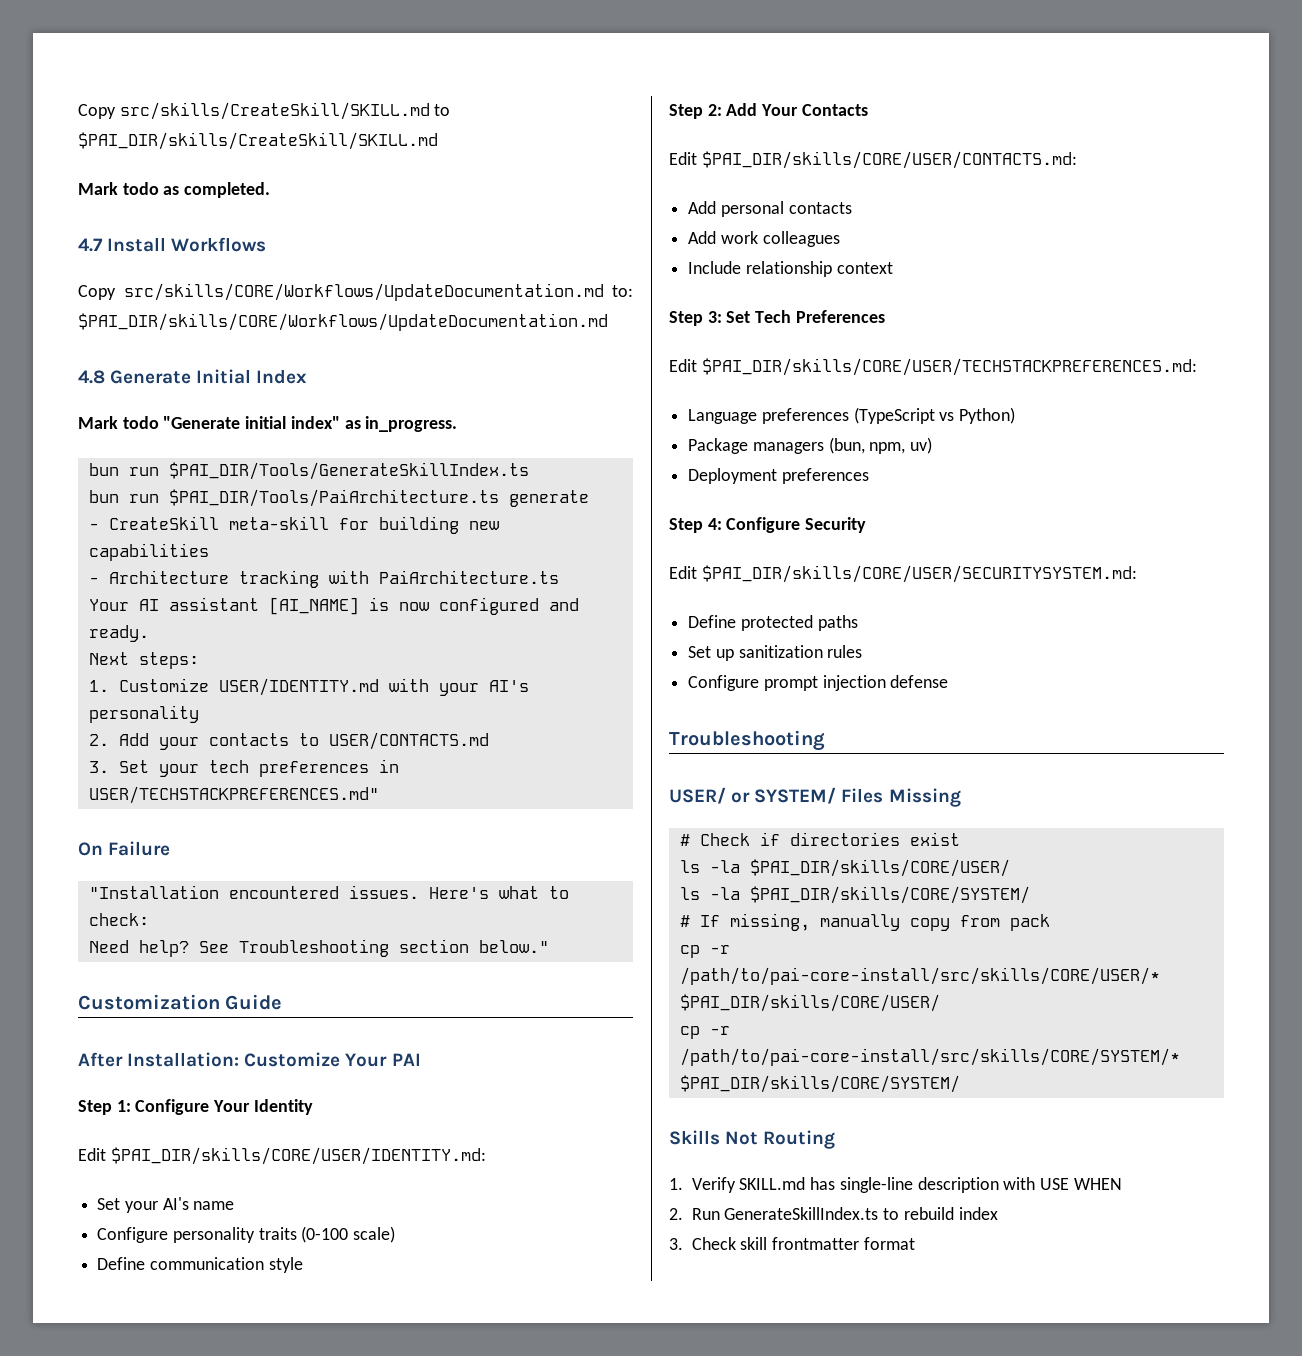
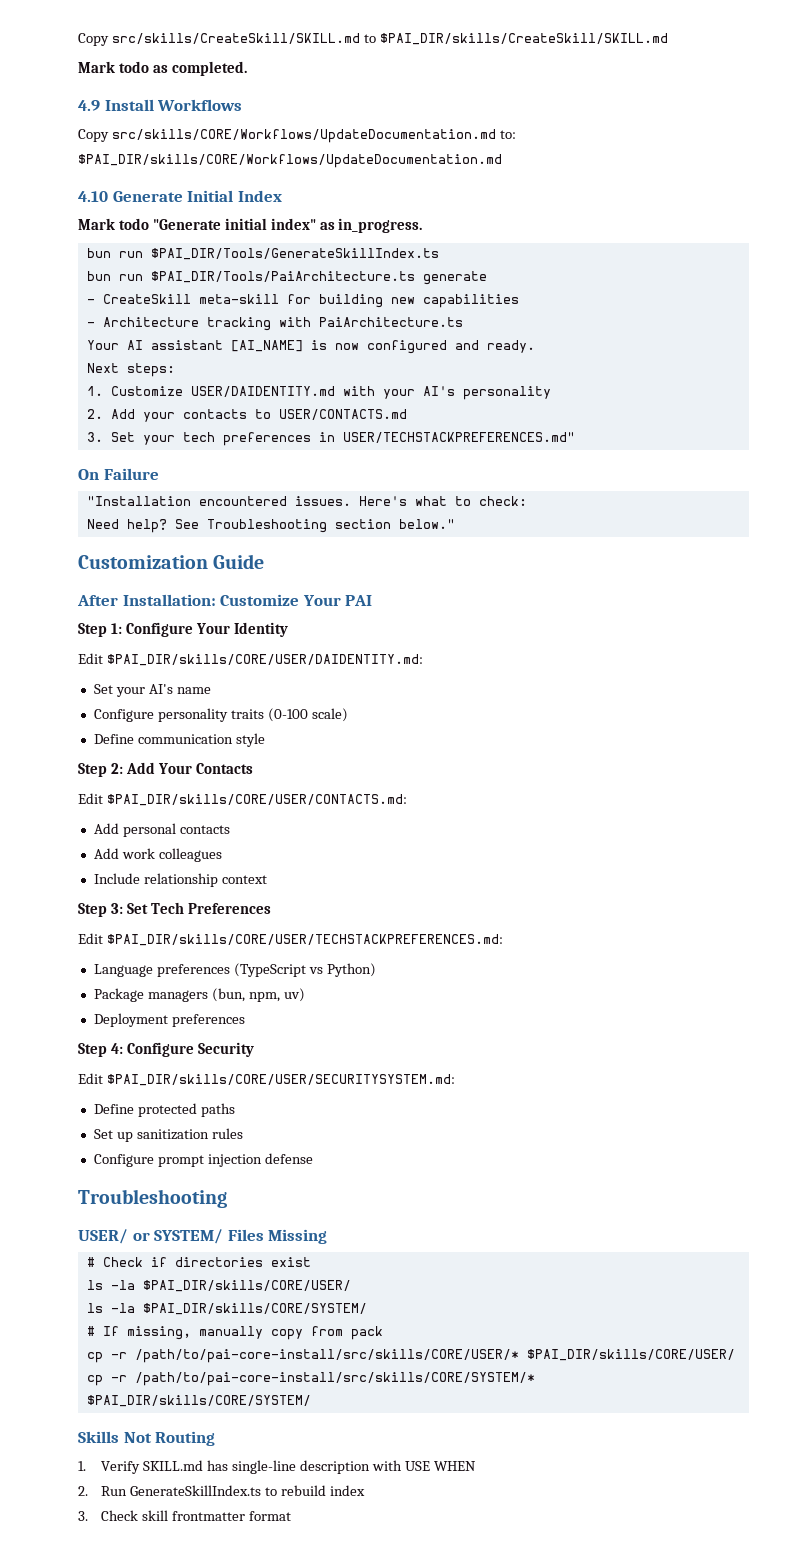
[78,238,103,252] 4.7 -> [78,100,100,111] 4.9
[78,370,105,384] 4.8 -> [78,191,108,202] 4.10
[218,678,379,696] USER/IDENTITY.md -> [190,386,335,397] USER/DAIDENTITY.md
[110,1147,486,1165] $PAI_DIR/skills/CORE/USER/IDENTITY.md: -> [106,654,423,666] $PAI_DIR/skills/CORE/USER/DAIDENTITY.md:

